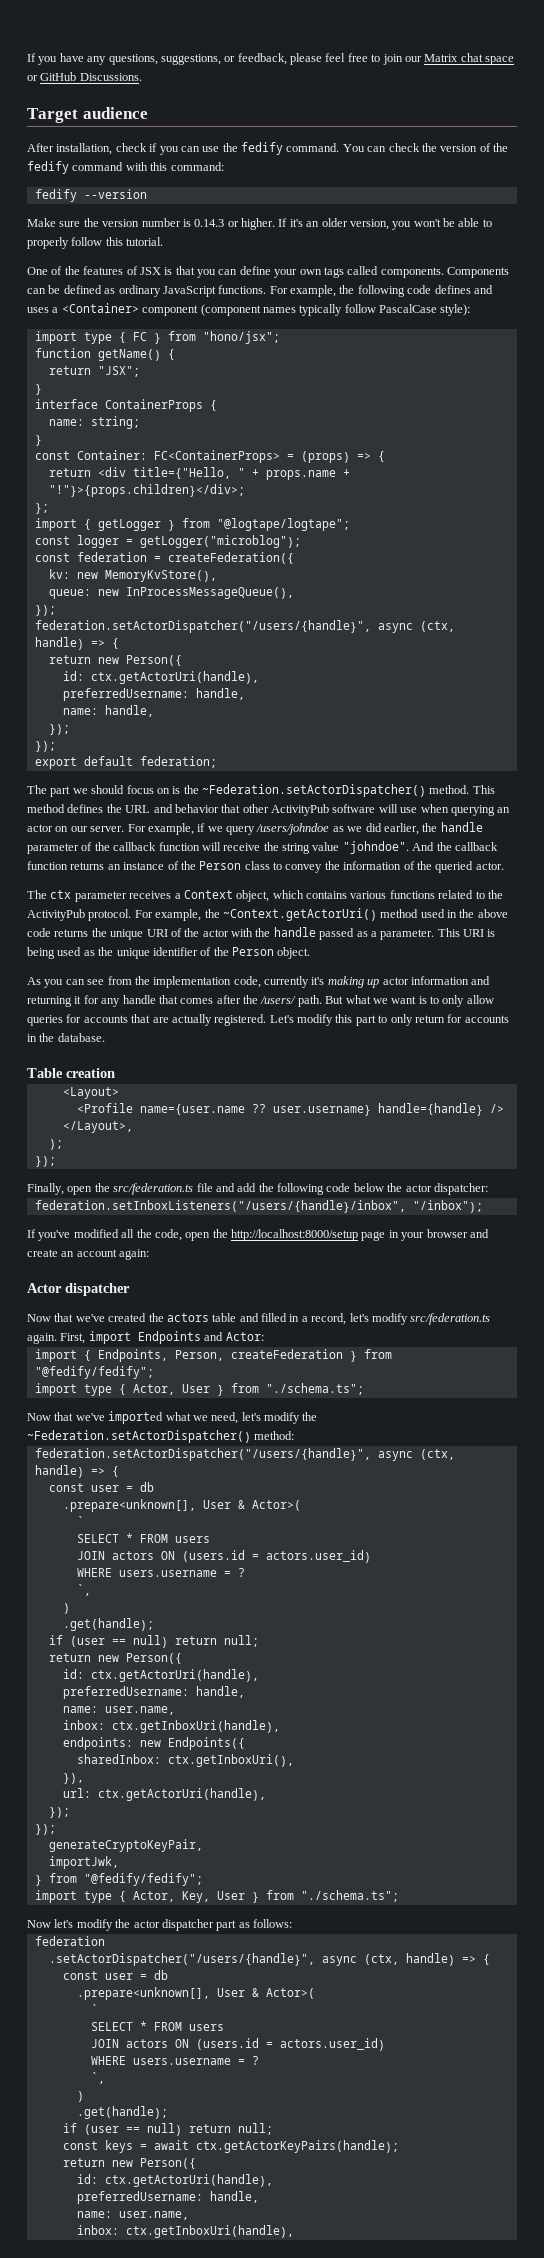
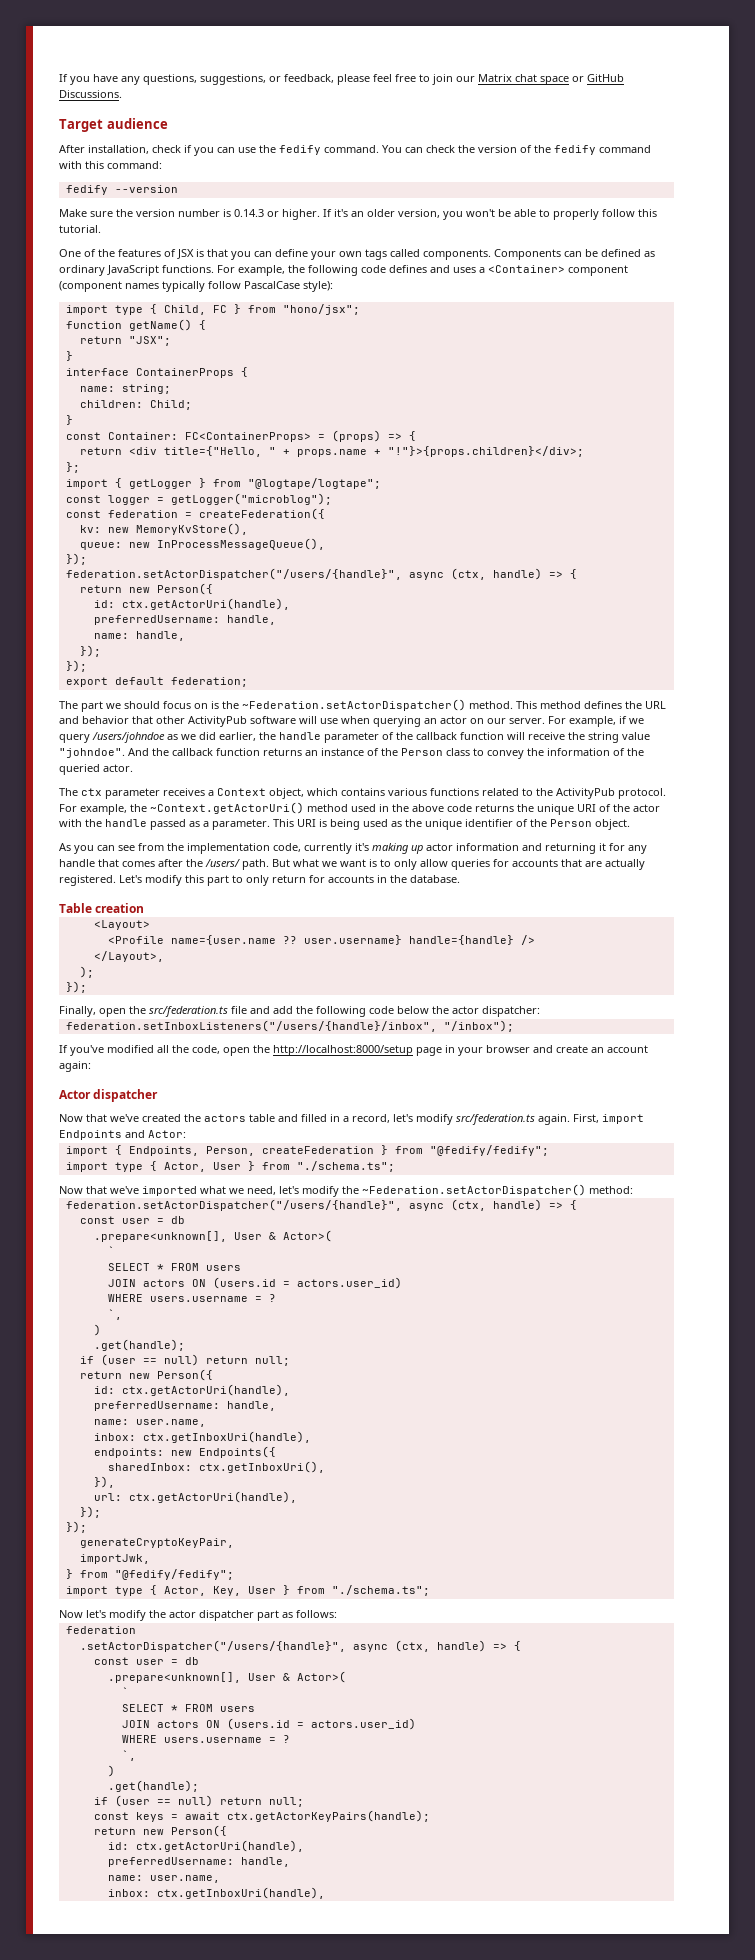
(126, 337) none -> [163,305,206,315] Child,
(140, 422) none -> [79,400,192,410] // children: Child;

